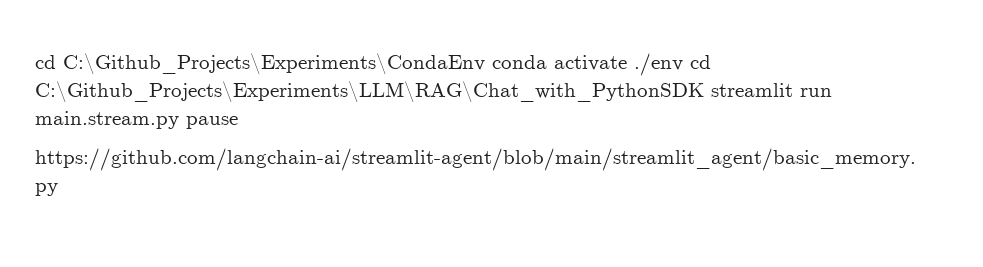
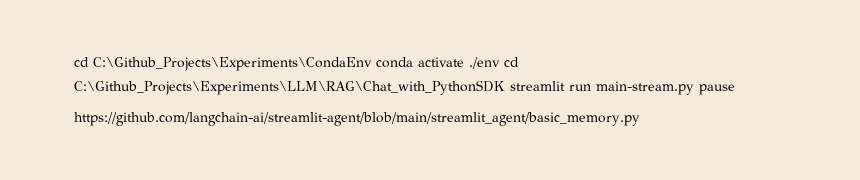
[35,111,179,129] main.stream.py -> [596,81,694,95] main-stream.py

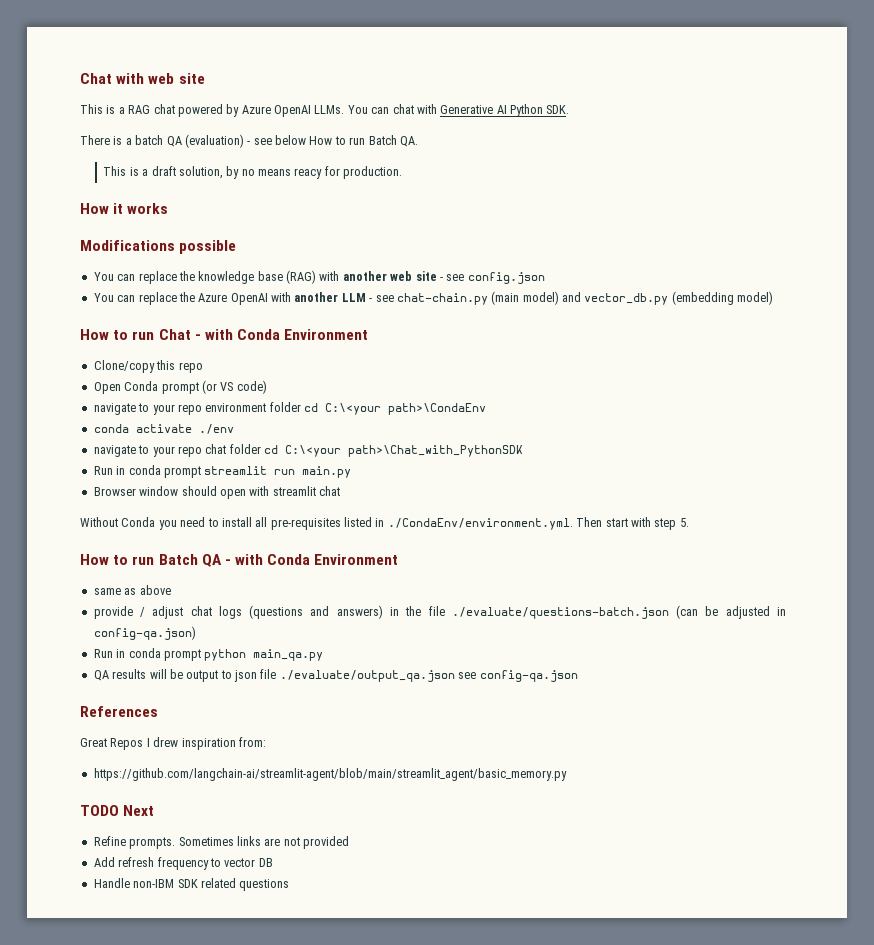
[74,57,519,71] [74,80,735,95] [74,112,640,126] cd C:\Github_Projects\Experiments\CondaEnv conda activate ./env cd C:\Github_Projects\Experiments\LLM\RAG\Chat_with_PythonSDK streamlit run main-stream.py pause // https://github.com/langchain-ai/streamlit-agent/blob/main/streamlit_agent/basic_memory.py -> [80,73,205,84] [80,104,570,117] [80,134,418,148] [103,166,403,179] [80,203,169,214] [80,240,237,254] [93,270,545,284] [93,291,774,305] [80,329,369,340] [93,360,203,373] [93,380,267,394] [93,402,486,415] [93,424,234,434] [93,444,523,457] [93,465,352,478] [93,486,340,499] [80,517,689,530] [80,554,399,567] [93,585,171,595] [93,605,786,619] [93,626,196,640] [93,648,324,661] [93,669,578,682] [80,706,158,717] [80,737,266,750] [93,768,567,781] [80,805,155,816] [93,836,349,849] [93,857,273,870] [93,878,290,891] Chat with web site // This is a RAG chat powered by Azure OpenAI LLMs. You can chat with Generative AI Python SDK. // There is a batch QA (evaluation) - see below How to run Batch QA. // This is a draft solution, by no means reacy for production. // How it works // Modifications possible // You can replace the knowledge base (RAG) with another web site - see config.json // You can replace the Azure OpenAI with another LLM - see chat-chain.py (main model) and vector_db.py (embedding model) // How to run Chat - with Conda Environment // Clone/copy this repo // Open Conda prompt (or VS code) // navigate to your repo environment folder cd C:\<your path>\CondaEnv // conda activate ./env // navigate to your repo chat folder cd C:\<your path>\Chat_with_PythonSDK // Run in conda prompt streamlit run main.py // Browser window should open with streamlit chat // Without Conda you need to install all pre-requisites listed in ./CondaEnv/environment.yml. Then start with step 5. // How to run Batch QA - with Conda Environment // same as above // provide / adjust chat logs (questions and answers) in the file ./evaluate/questions-batch.json (can be adjusted in config-qa.json) // Run in conda prompt python main_qa.py // QA results will be output to json file ./evaluate/output_qa.json see config-qa.json // References // Great Repos I drew inspiration from: // https://github.com/langchain-ai/streamlit-agent/blob/main/streamlit_agent/basic_memory.py // TODO Next // Refine prompts. Sometimes links are not provided // Add refresh frequency to vector DB // Handle non-IBM SDK related questions

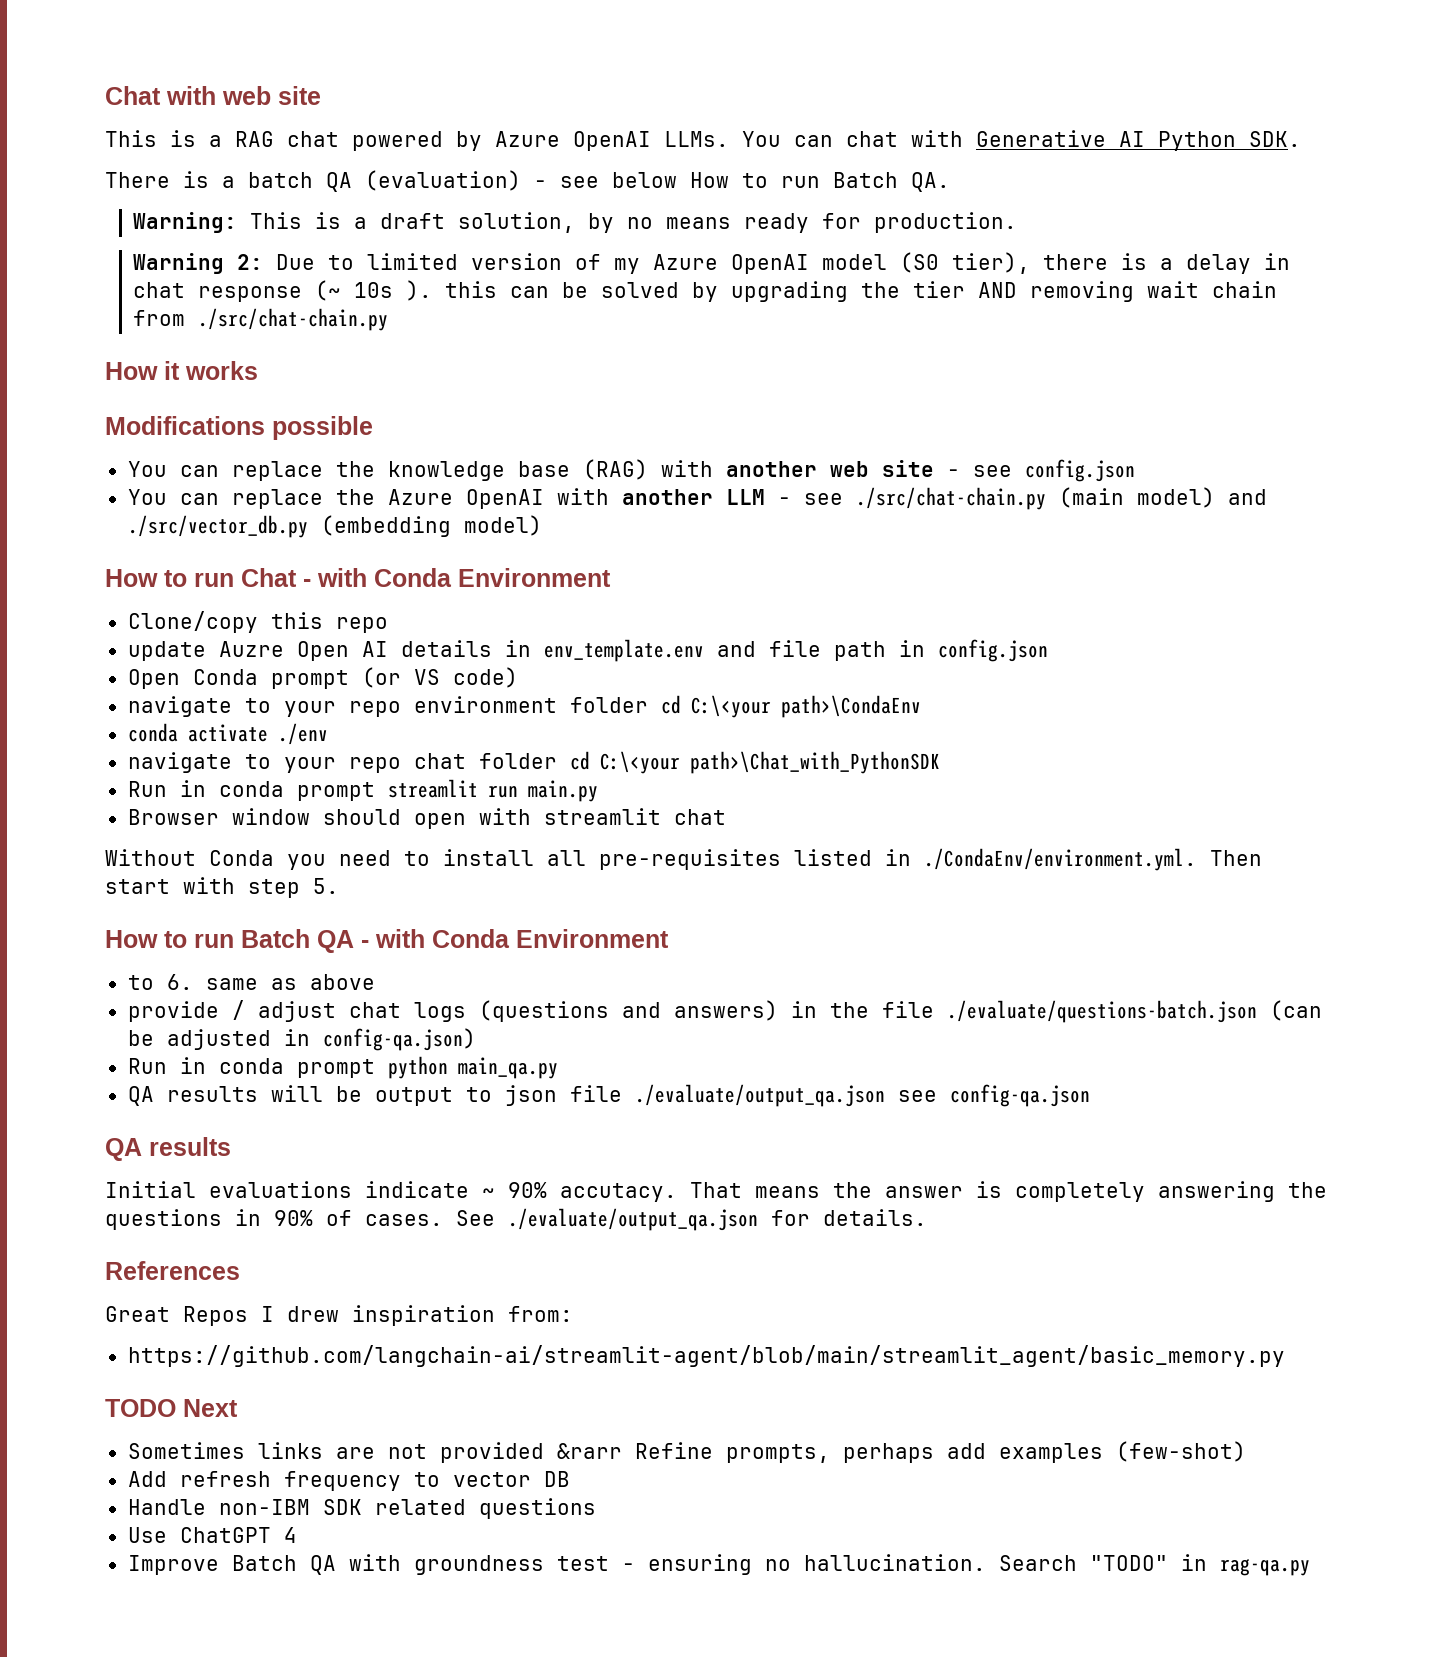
(418, 141) none -> [133,212,238,233] Warning:
[294,168,323,179] reacy -> [744,213,810,233] ready
(403, 172) none -> [133,252,1291,274] [133,280,1278,302] [133,308,389,331] // Warning 2: Due to limited version of my Azure OpenAI model (S0 tier), there is a delay in chat response (~ 10s ). this can be solved by upgrading the tier AND removing wait chain from ./src/chat-chain.py
[396,293,488,305] chat-chain.py -> [855,487,1046,510] ./src/chat-chain.py
[584,293,669,305] vector_db.py -> [127,515,308,538] ./src/vector_db.py
(203, 367) none -> [127,639,1048,662] // update Auzre Open AI details in env_template.env and file path in config.json
(399, 559) none -> [127,974,193,990] to 6.
(578, 676) none -> [105,1137,231,1161] [105,1181,1327,1202] [105,1208,927,1231] // QA results // Initial evaluations indicate ~ 90% accutacy. That means the answer is completely answering the questions in 90% of cases. See ./evaluate/output_qa.json for details.
[93,836,176,849] Refine prompts. -> (238, 1408) none
(349, 842) none -> [556,1441,1246,1463] &rarr Refine prompts, perhaps add examples (few-shot)
(290, 885) none -> [127,1527,297,1543] [127,1554,1310,1576] // Use ChatGPT 4 // Improve Batch QA with groundness test - ensuring no hallucination. Search "TODO" in rag-qa.py

